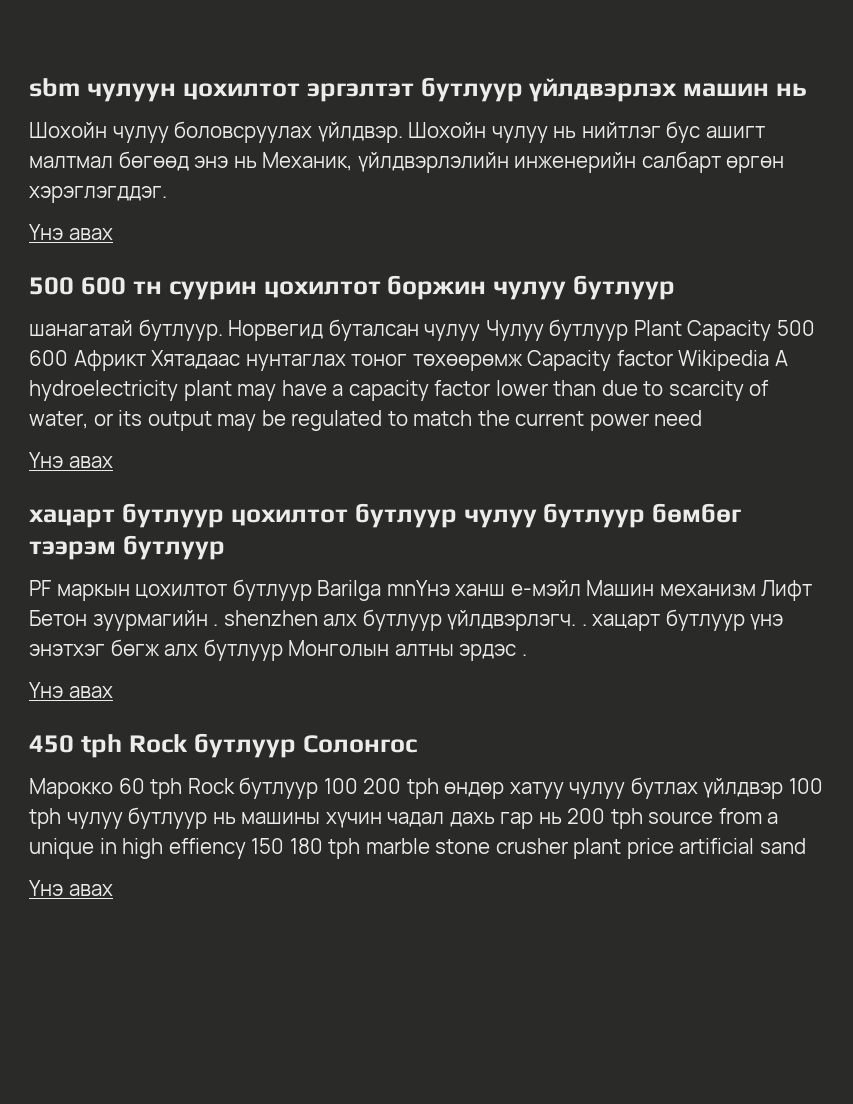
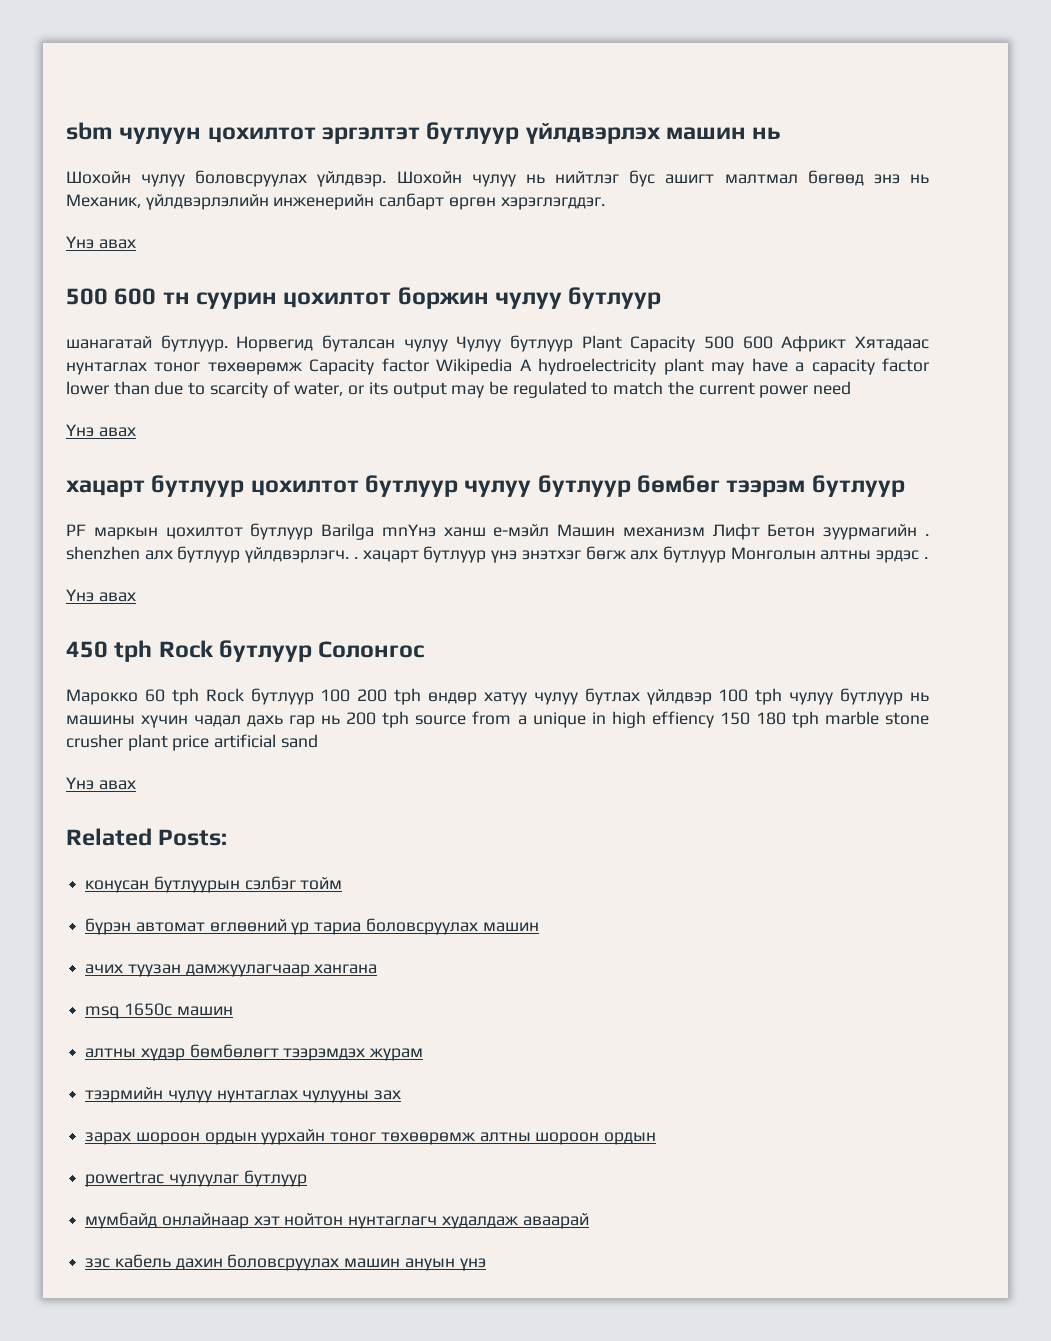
(113, 890) none -> [66,828,228,846] [85,876,343,893] [85,918,539,935] [85,964,378,977] [85,1003,233,1019] [85,1044,424,1061] [85,1087,402,1103] [85,1129,657,1145] [85,1170,307,1187] [85,1212,589,1229] [85,1254,486,1271] // Related Posts: // конусан бутлуурын сэлбэг тойм // бүрэн автомат өглөөний үр тариа боловсруулах машин // ачих туузан дамжуулагчаар хангана // msq 1650c машин // алтны хүдэр бөмбөлөгт тээрэмдэх журам // тээрмийн чулуу нунтаглах чулууны зах // зарах шороон ордын уурхайн тоног төхөөрөмж алтны шороон ордын // powertrac чулуулаг бутлуур // мумбайд онлайнаар хэт нойтон нунтаглагч худалдаж аваарай // зэс кабель дахин боловсруулах машин ануын үнэ

